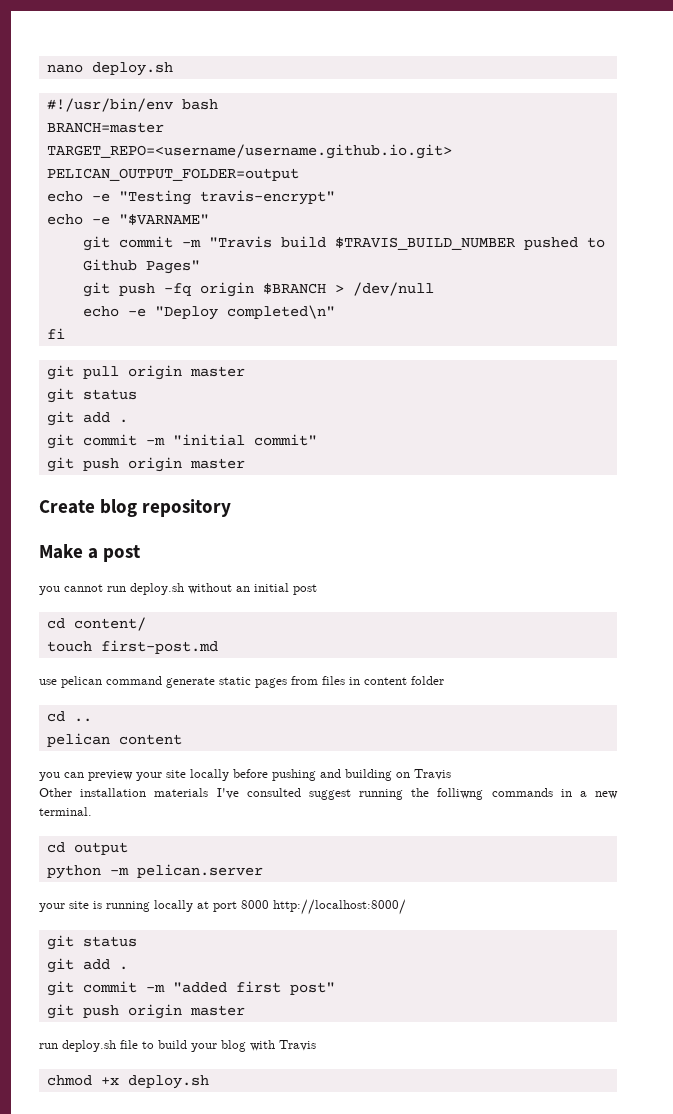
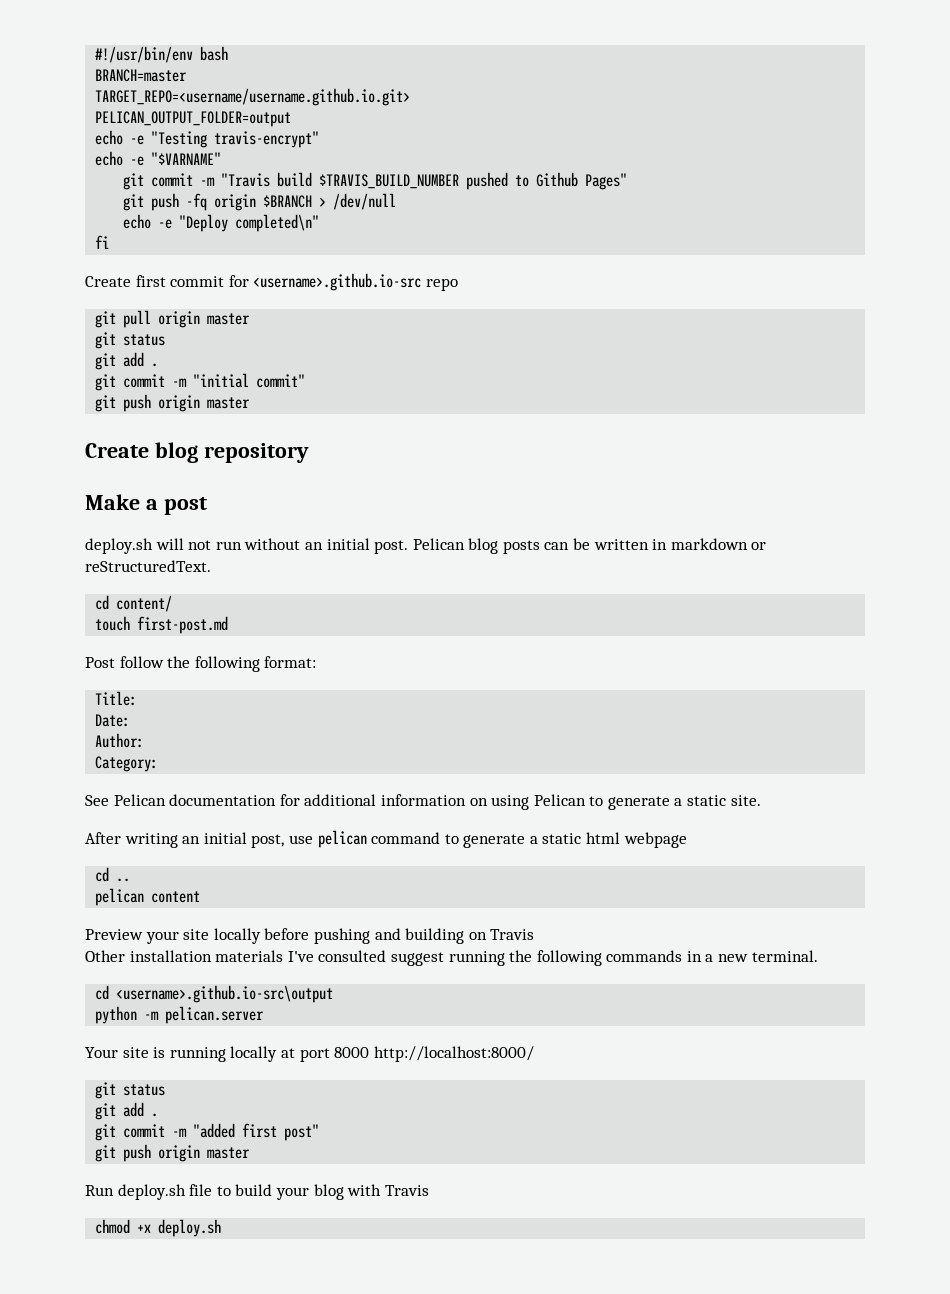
[46,62,173,76] nano deploy.sh // -> (95, 54) none
(65, 333) none -> [85,273,458,291] // Create first commit for <username>.github.io-src repo
[39,583,317,595] [46,617,146,631] [46,640,218,654] [39,676,444,688] you cannot run deploy.sh without an initial post // cd content/ // touch first-post.md // use pelican command generate static pages from files in content folder -> [85,538,767,554] [85,560,211,572] [95,595,173,612] [95,616,229,634] [85,656,317,672] [95,691,138,706] [95,714,131,727] [95,733,145,748] [95,756,159,772] [85,794,761,810] [85,830,687,848] deploy.sh will not run without an initial post. Pelican blog posts can be written in markdown or reStructuredText. // cd content/ // touch first-post.md // Post follow the following format: // Title: // Date: // Author: // Category: // See Pelican documentation for additional information on using Pelican to generate a static site. // After writing an initial post, use pelican command to generate a static html webpage
[39,770,133,781] you can preview -> [85,929,143,940] Preview
[437,788,484,800] folliwng -> [536,950,602,966] following
[73,842,128,855] output -> [116,985,334,1003] <username>.github.io-src\output
[39,903,65,912] your -> [85,1047,118,1058] Your
[39,1043,58,1049] run -> [85,1185,114,1196] Run

